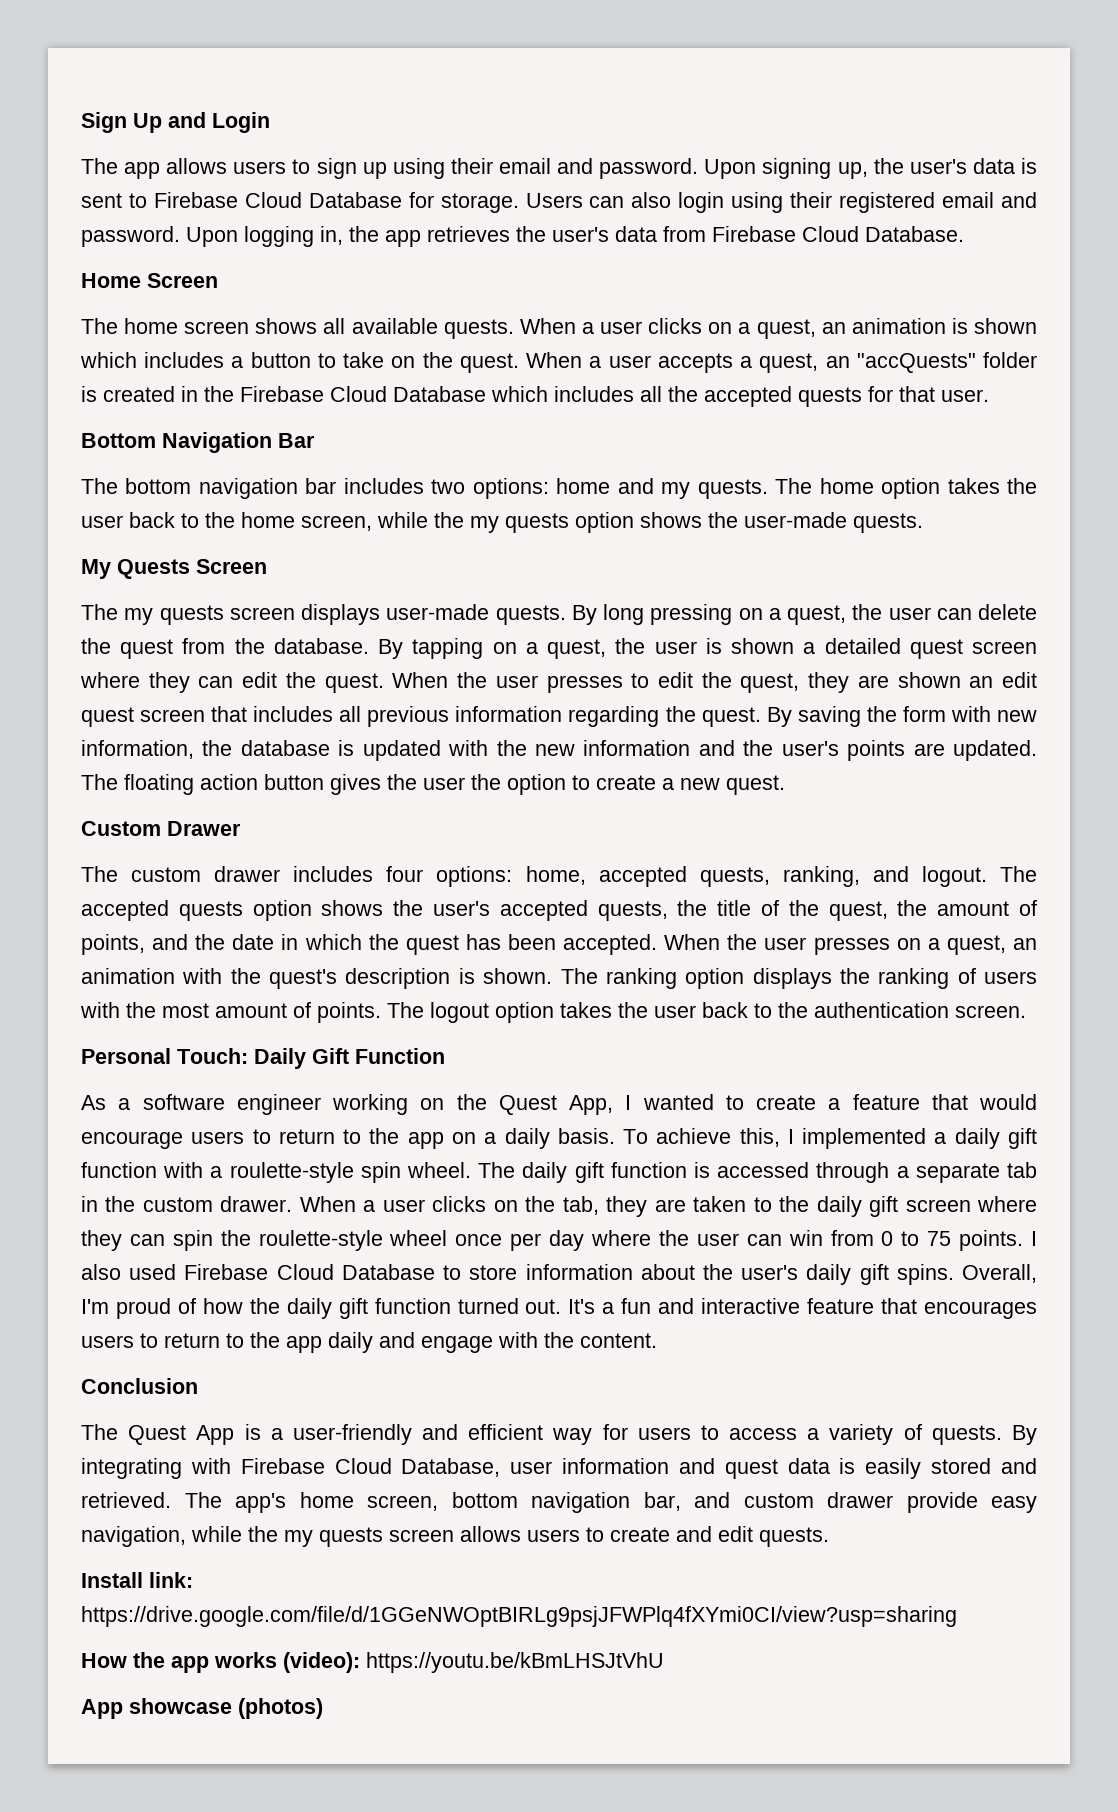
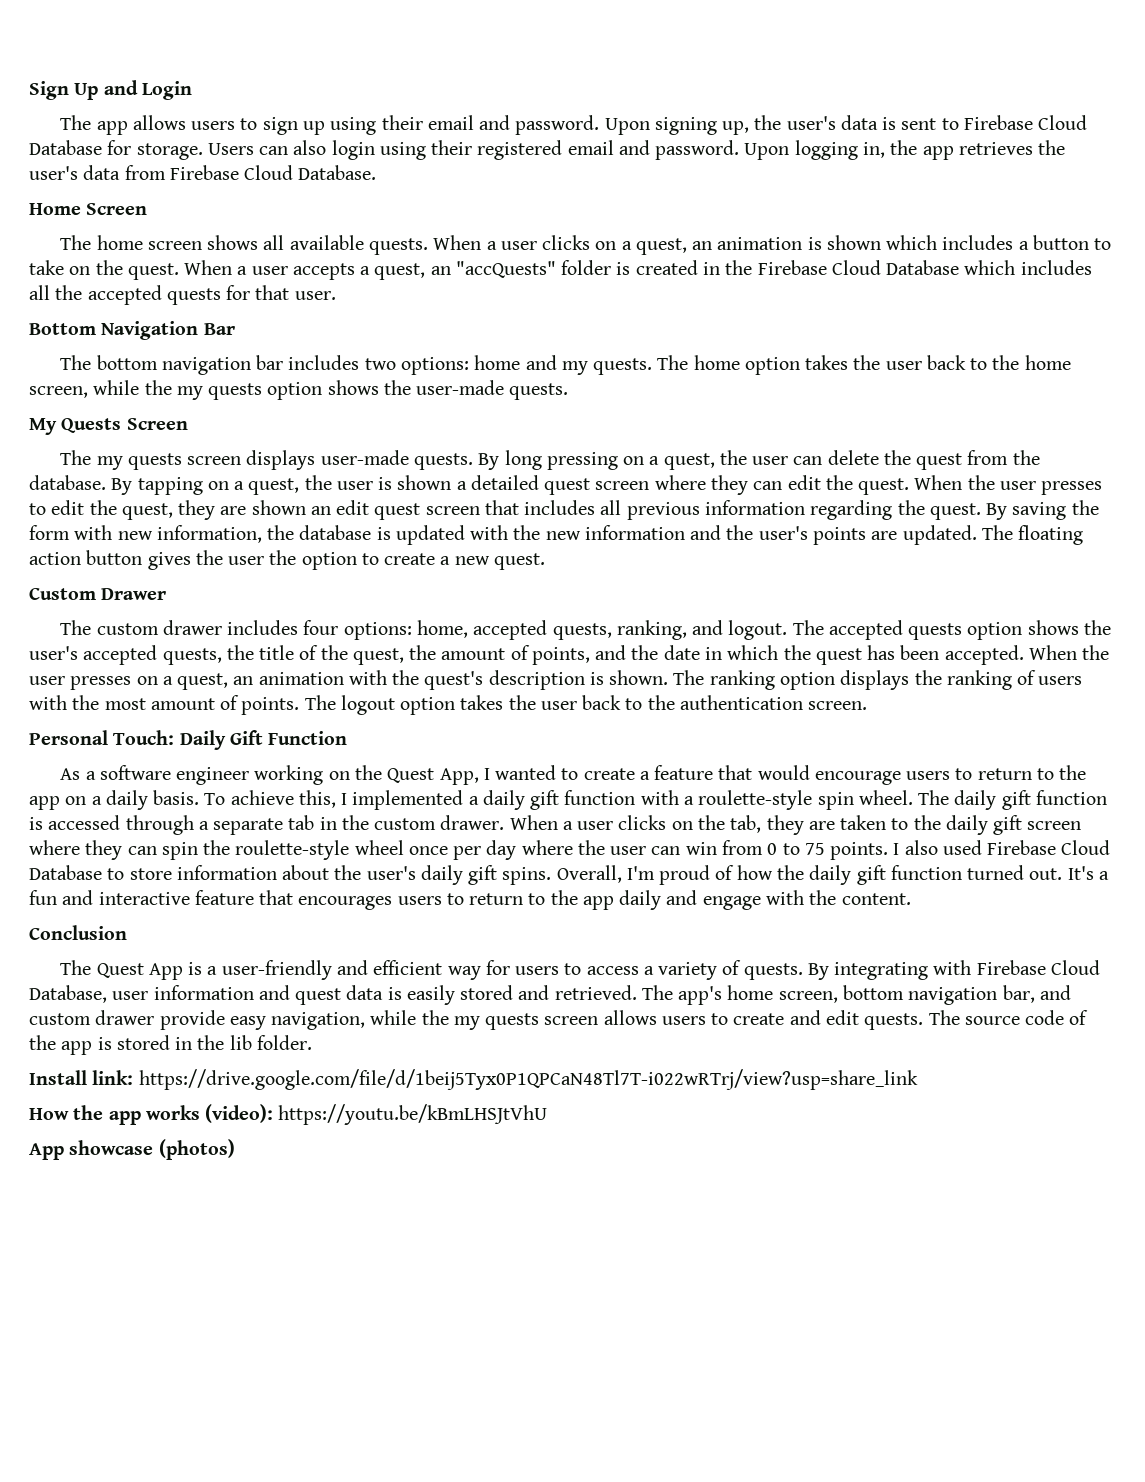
(829, 1537) none -> [928,1010,1089,1025] [29,1035,312,1055] The source code of the app is stored in the lib folder.
[81,1606,957,1627] https://drive.google.com/file/d/1GGeNWOptBIRLg9psjJFWPlq4fXYmi0CI/view?usp=sharing -> [138,1069,918,1090] https://drive.google.com/file/d/1beij5Tyx0P1QPCaN48Tl7T-i022wRTrj/view?usp=share_link

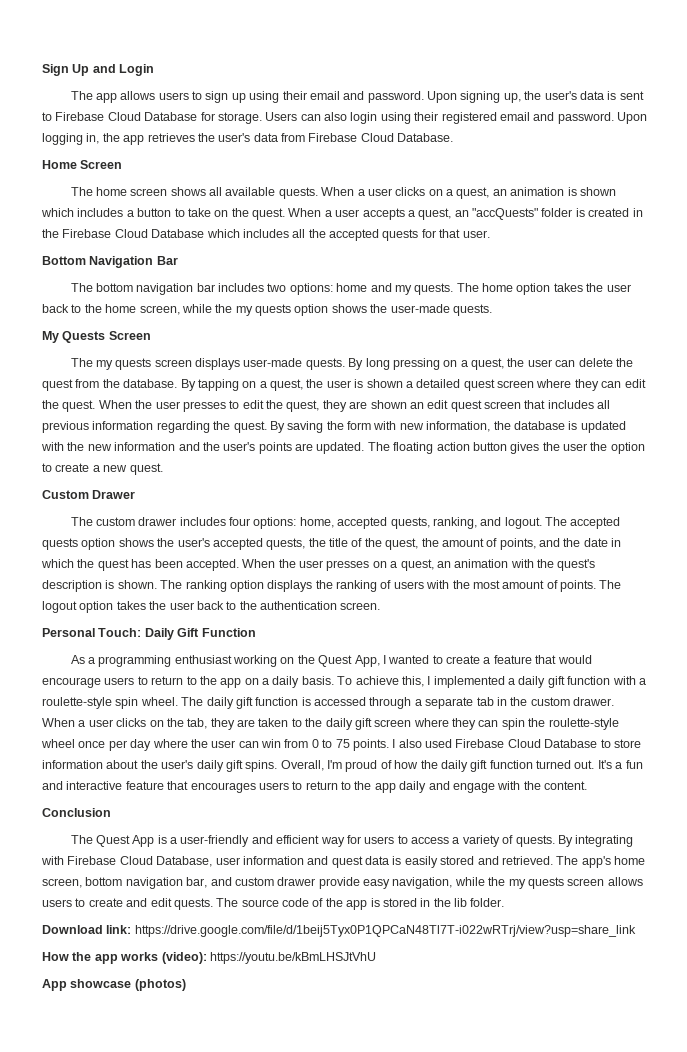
[99,765,250,785] software engineer -> [98,655,232,667] programming enthusiast
[29,1070,87,1085] Install -> [42,925,103,934] Download

